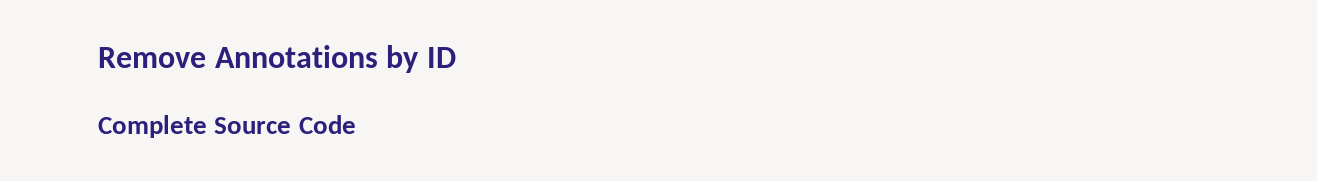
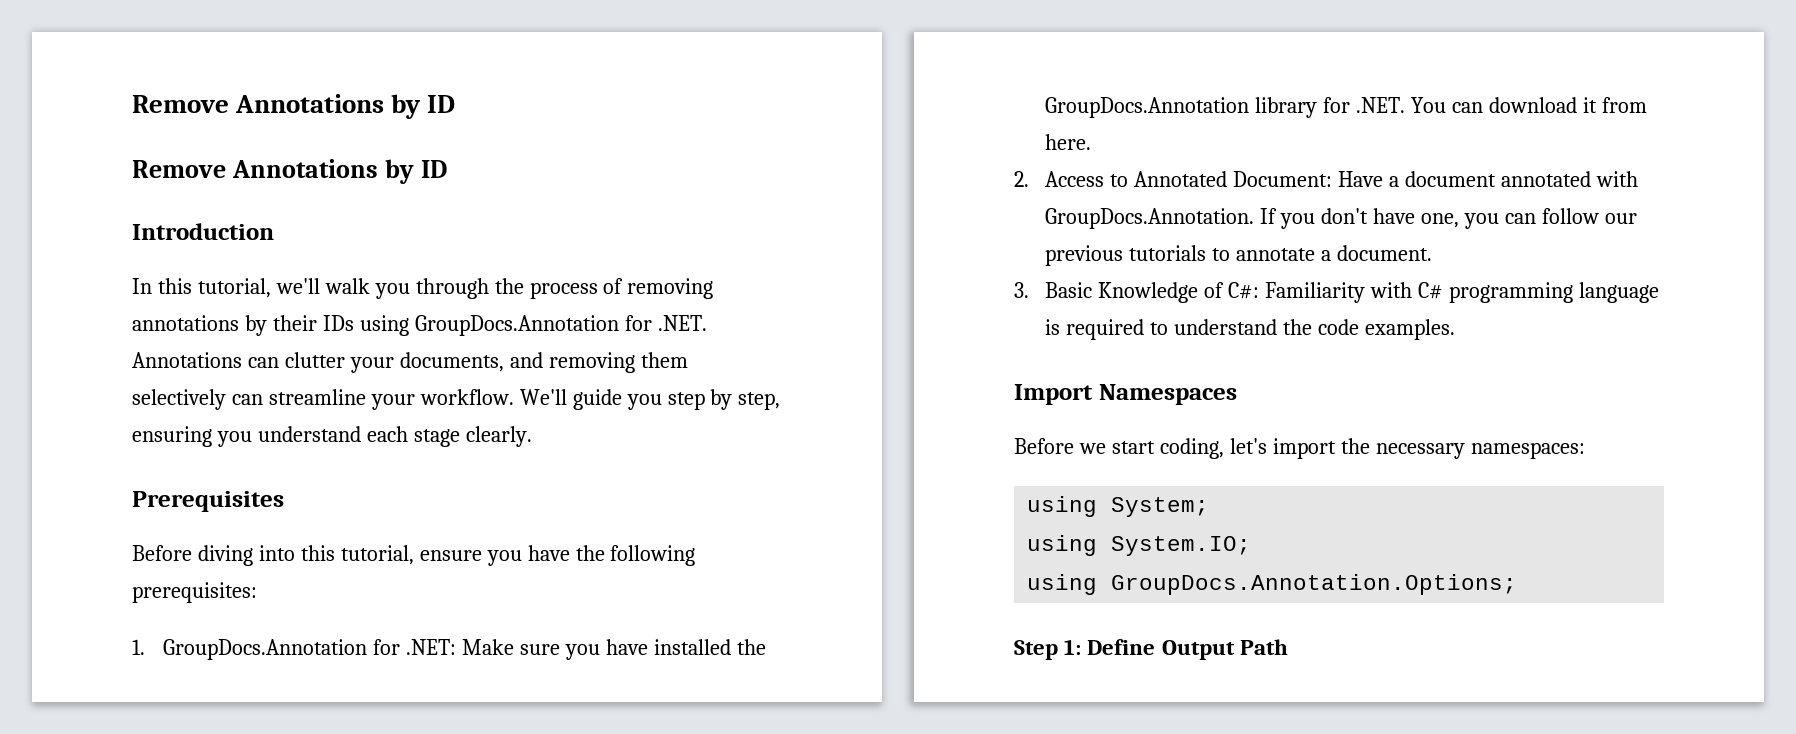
[98,45,456,73] [98,115,356,138] Remove Annotations by ID // Complete Source Code -> [132,94,456,119] [132,159,447,184] [132,223,274,240] [132,278,714,299] [132,315,707,336] [132,352,688,373] [132,389,781,410] [132,426,532,447] [132,491,284,512] [132,545,696,566] [132,582,257,603] [132,639,766,660] [1045,97,1647,118] [1045,134,1092,150] [1014,171,1638,187] [1045,208,1637,229] [1045,245,1432,266] [1014,282,1659,303] [1045,319,1455,340] [1014,384,1237,405] [1014,438,1585,459] [1027,496,1210,517] [1027,535,1252,556] [1027,574,1518,595] [1014,639,1288,660] Remove Annotations by ID // Remove Annotations by ID // Introduction // In this tutorial, we'll walk you through the process of removing annotations by their IDs using GroupDocs.Annotation for .NET. Annotations can clutter your documents, and removing them selectively can streamline your workflow. We'll guide you step by step, ensuring you understand each stage clearly. // Prerequisites // Before diving into this tutorial, ensure you have the following prerequisites: // 1. GroupDocs.Annotation for .NET: Make sure you have installed the GroupDocs.Annotation library for .NET. You can download it from here. // 2. Access to Annotated Document: Have a document annotated with GroupDocs.Annotation. If you don't have one, you can follow our previous tutorials to annotate a document. // 3. Basic Knowledge of C#: Familiarity with C# programming language is required to understand the code examples. // Import Namespaces // Before we start coding, let's import the necessary namespaces: // using System; // using System.IO; // using GroupDocs.Annotation.Options; // Step 1: Define Output Path

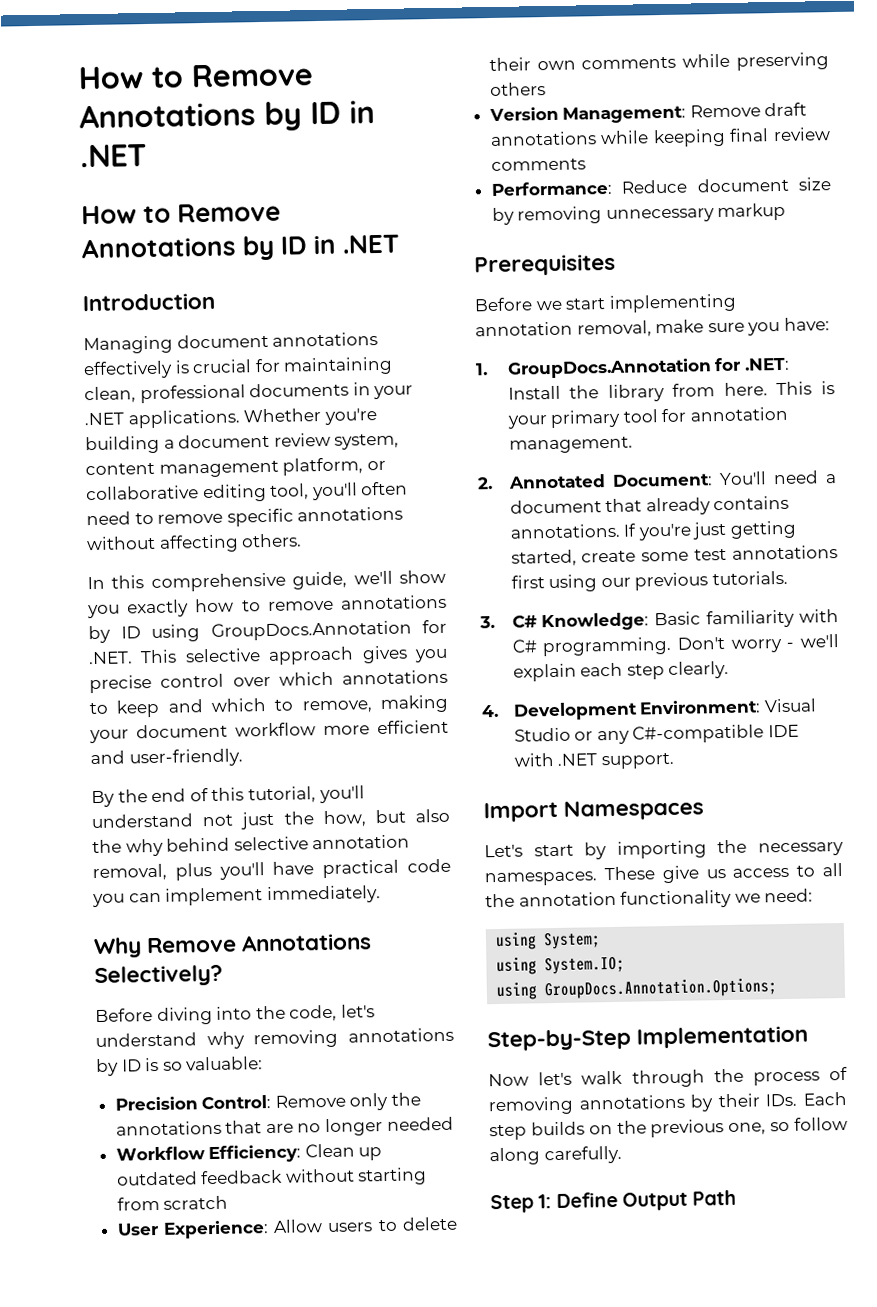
[132,94,456,119] [132,159,447,184] Remove Annotations by ID // Remove Annotations by ID -> [78,63,314,90] [79,100,375,131] [80,144,147,168] [81,202,282,225] [81,234,400,261] How to Remove Annotations by ID in .NET // How to Remove Annotations by ID in .NET
[132,278,714,299] [132,315,707,336] [132,352,688,373] [132,389,781,410] [132,426,532,447] [132,491,284,512] [132,545,696,566] [132,582,257,603] [132,639,766,660] [1045,97,1647,118] [1045,134,1092,150] [1014,171,1638,187] [1045,208,1637,229] [1045,245,1432,266] [1014,282,1659,303] [1045,319,1455,340] [1014,384,1237,405] [1014,438,1585,459] In this tutorial, we'll walk you through the process of removing annotations by their IDs using GroupDocs.Annotation for .NET. Annotations can clutter your documents, and removing them selectively can streamline your workflow. We'll guide you step by step, ensuring you understand each stage clearly. // Prerequisites // Before diving into this tutorial, ensure you have the following prerequisites: // 1. GroupDocs.Annotation for .NET: Make sure you have installed the GroupDocs.Annotation library for .NET. You can download it from here. // 2. Access to Annotated Document: Have a document annotated with GroupDocs.Annotation. If you don't have one, you can follow our previous tutorials to annotate a document. // 3. Basic Knowledge of C#: Familiarity with C# programming language is required to understand the code examples. // Import Namespaces // Before we start coding, let's import the necessary namespaces: -> [83,332,379,355] [83,356,394,380] [84,382,414,404] [84,408,377,429] [85,432,400,455] [85,457,386,478] [86,481,409,503] [86,506,404,527] [86,533,303,553] [87,569,446,593] [87,594,447,619] [88,619,447,644] [88,645,448,665] [89,669,448,694] [89,694,449,718] [89,719,449,744] [90,748,243,768] [91,785,365,808] [91,808,450,830] [92,834,411,857] [92,858,451,882] [92,885,381,908] [93,933,373,959] [94,964,223,988] [95,1004,375,1025] [95,1027,455,1050] [96,1056,264,1077] [114,1092,422,1111] [115,1116,454,1137] [115,1143,383,1164] [116,1167,428,1186] [116,1195,229,1211] [116,1216,458,1239] [488,52,829,72] [489,82,546,97] [488,102,808,124] [489,127,831,148] [490,158,586,172] [490,177,831,197] [491,202,787,226] [474,253,616,277] [474,293,737,313] [475,317,830,338] [475,357,790,379] [507,381,835,403] [506,406,788,429] [508,436,633,454] [477,470,837,490] [509,495,790,516] [509,520,797,541] [510,545,838,567] [510,570,788,593] [479,609,839,632] [511,634,839,657] [512,660,730,682] [481,698,817,721] [513,724,799,745] [513,752,675,770] [483,799,705,823] [484,839,844,860] [484,862,843,887] [485,888,814,909] Managing document annotations effectively is crucial for maintaining clean, professional documents in your .NET applications. Whether you're building a document review system, content management platform, or collaborative editing tool, you'll often need to remove specific annotations without affecting others. // In this comprehensive guide, we'll show you exactly how to remove annotations by ID using GroupDocs.Annotation for .NET. This selective approach gives you precise control over which annotations to keep and which to remove, making your document workflow more efficient and user-friendly. // By the end of this tutorial, you'll understand not just the how, but also the why behind selective annotation removal, plus you'll have practical code you can implement immediately. // Why Remove Annotations Selectively? // Before diving into the code, let's understand why removing annotations by ID is so valuable: // Precision Control: Remove only the annotations that are no longer needed // Workflow Efficiency: Clean up outdated feedback without starting from scratch // User Experience: Allow users to delete their own comments while preserving others // Version Management: Remove draft annotations while keeping final review comments // Performance: Reduce document size by removing unnecessary markup // Prerequisites // Before we start implementing annotation removal, make sure you have: // 1. GroupDocs.Annotation for .NET: Install the library from here. This is your primary tool for annotation management. // 2. Annotated Document: You'll need a document that already contains annotations. If you're just getting started, create some test annotations first using our previous tutorials. // 3. C# Knowledge: Basic familiarity with C# programming. Don't worry - we'll explain each step clearly. // 4. Development Environment: Visual Studio or any C#-compatible IDE with .NET support. // Import Namespaces // Let's start by importing the necessary namespaces. These give us access to all the annotation functionality we need:
(1518, 584) none -> [487,1025,809,1052] [488,1066,848,1088] [488,1091,847,1116] [489,1116,848,1141] [489,1145,622,1166] // Step-by-Step Implementation // Now let's walk through the process of removing annotations by their IDs. Each step builds on the previous one, so follow along carefully.

